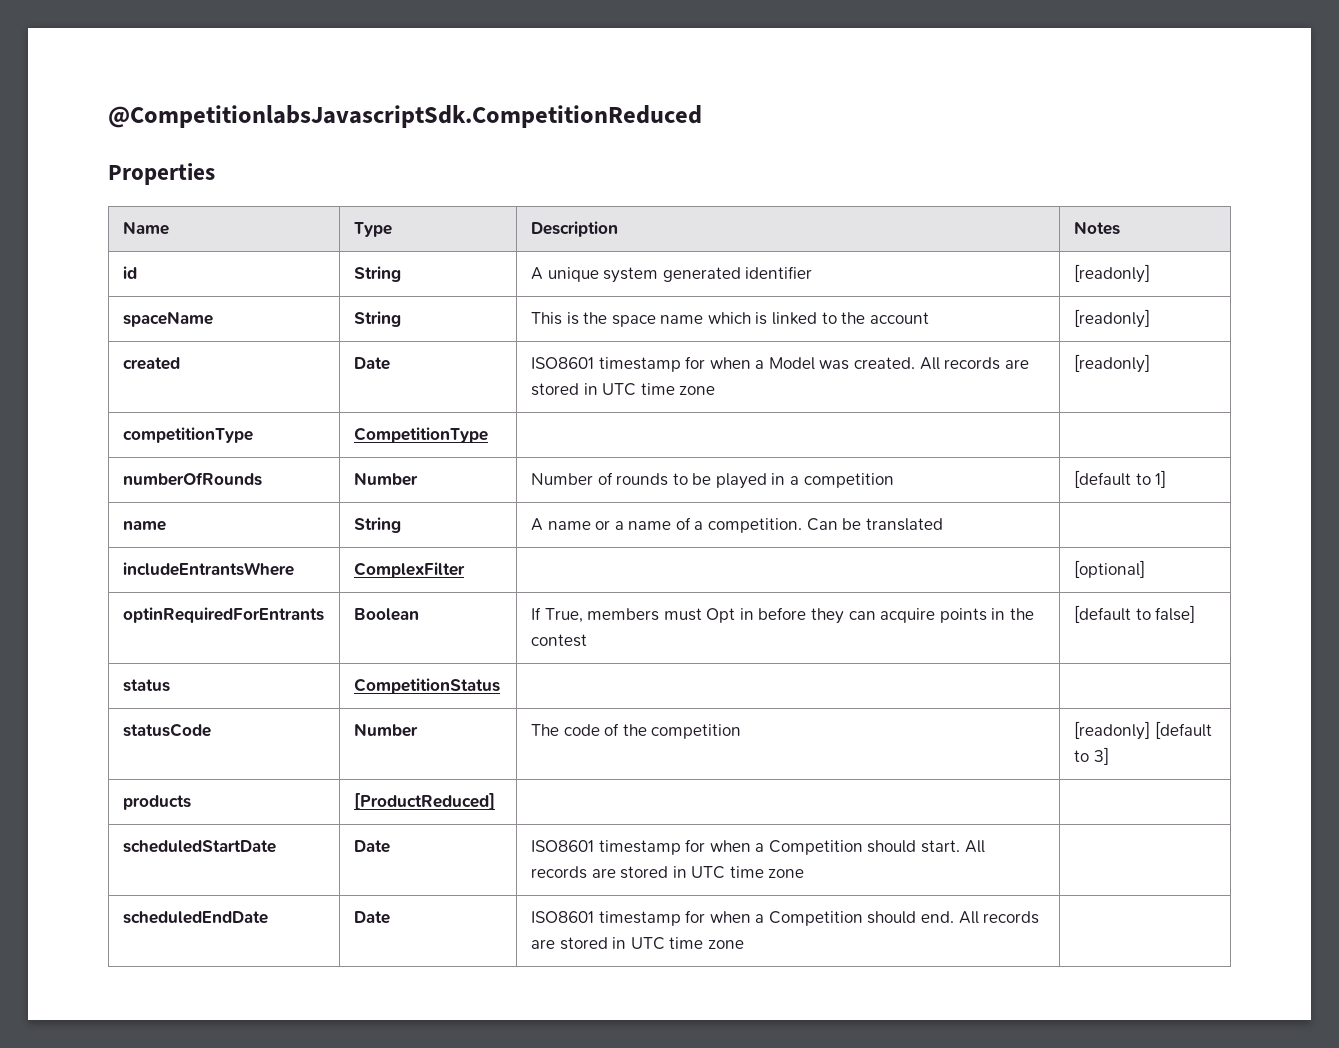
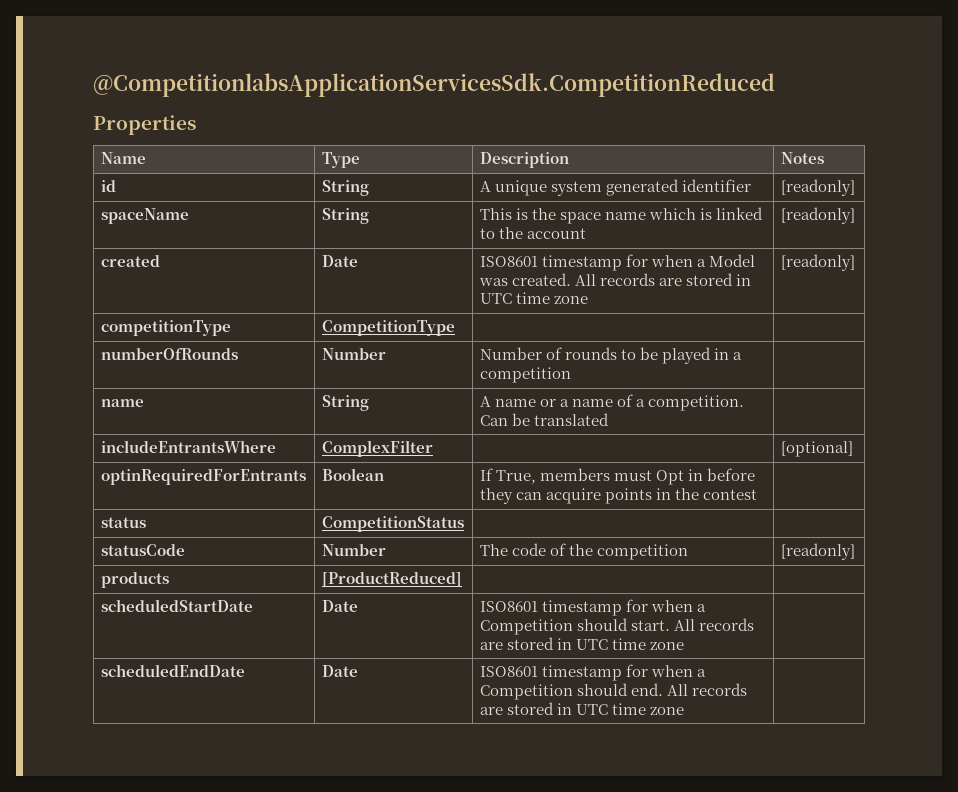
[108,105,702,128] @CompetitionlabsJavascriptSdk.CompetitionReduced -> [93,73,775,97] @CompetitionlabsApplicationServicesSdk.CompetitionReduced
[1073,470,1167,488] [default to 1] -> (571, 375) none
[1073,605,1196,623] [default to false] -> (757, 494) none
[1154,721,1212,739] [1073,747,1109,765] [default to 3] -> (855, 551) none

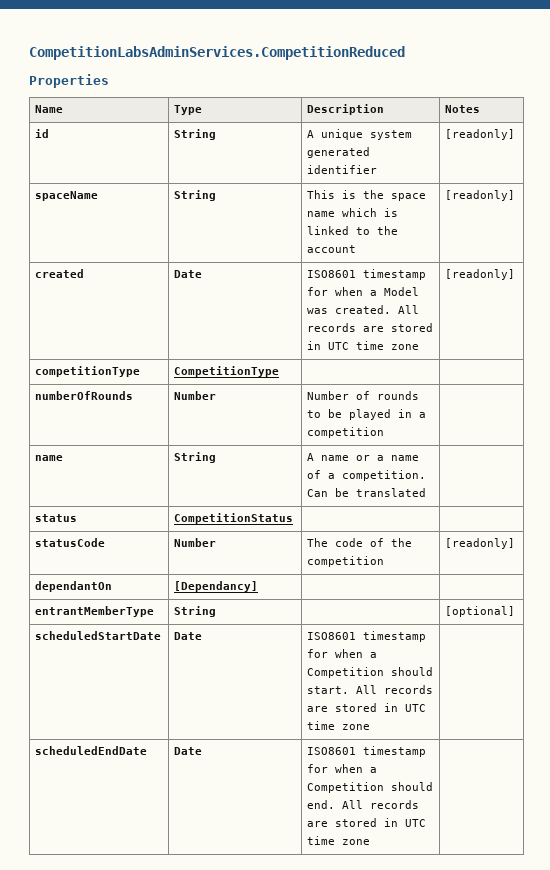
[93,73,775,97] @CompetitionlabsApplicationServicesSdk.CompetitionReduced -> [29,46,405,60] CompetitionLabsAdminServices.CompetitionReduced
[100,440,276,453] [321,440,433,457] [780,441,853,457] [100,469,306,485] [321,468,384,481] [479,468,755,485] [479,488,757,504] // includeEntrantsWhere | ComplexFilter | | [optional] // optinRequiredForEntrants | Boolean | If True, members must Opt in before they can acquire points in the contest | -> (427, 492) none
[100,572,169,588] [321,572,462,587] products | [ProductReduced] | | -> [35,581,113,592] [174,581,259,592] [35,606,155,617] [174,606,217,617] [445,606,516,617] dependantOn | [Dependancy] | | // entrantMemberType | String | | [optional]

